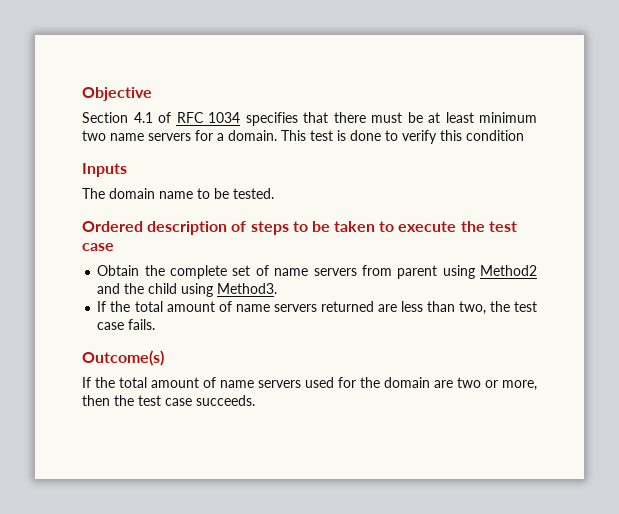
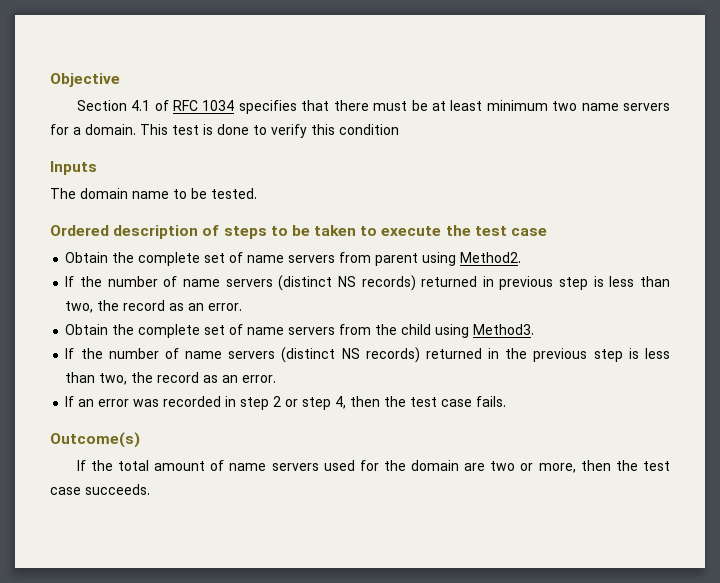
[480,265,538,276] [97,283,121,294] Method2 and -> [460,252,522,263] [65,275,670,291] [65,300,243,313] [65,324,372,338] Method2. // If the number of name servers (distinct NS records) returned in previous step is less than two, the record as an error. // Obtain the complete set of name servers from
[134,301,486,315] total amount of name servers returned are less than two, -> [108,347,670,363] [65,372,277,385] [65,396,381,410] number of name servers (distinct NS records) returned in the previous step is less than two, the record as an error. // If an error was recorded in step 2 or step 4, then

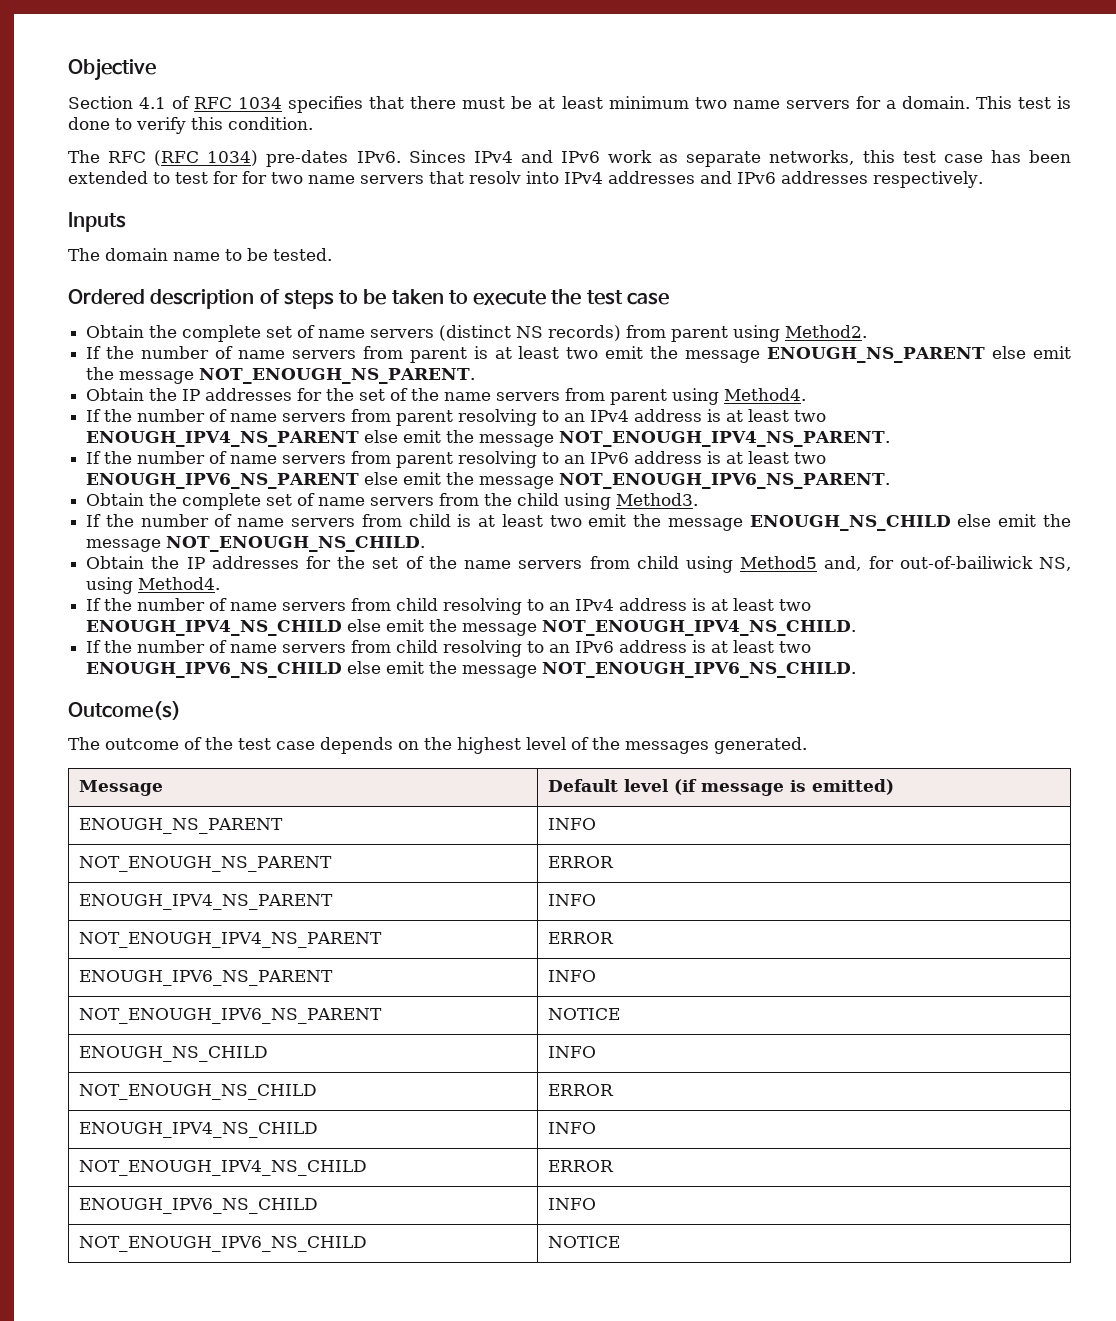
[339,124,399,135] condition -> [228,117,313,130] [68,150,1071,167] [68,171,983,188] condition. // The RFC (RFC 1034) pre-dates IPv6. Sinces IPv4 and IPv6 work as separate networks, this test case has been extended to test for for two name servers that resolv into IPv4 addresses and IPv6 addresses respectively.
(336, 259) none -> [439,325,622,341] (distinct NS records)
[278,275,670,291] [65,300,243,313] (distinct NS records) returned in previous step is less than two, the record as an error. -> [362,346,1071,363] [86,367,476,384] [86,388,807,405] [86,409,827,426] [86,430,891,447] [86,451,827,468] [86,472,891,489] from parent is at least two emit the message ENOUGH_NS_PARENT else emit the message NOT_ENOUGH_NS_PARENT. // Obtain the IP addresses for the set of the name servers from parent using Method4. // If the number of name servers from parent resolving to an IPv4 address is at least two ENOUGH_IPV4_NS_PARENT else emit the message NOT_ENOUGH_IPV4_NS_PARENT. // If the number of name servers from parent resolving to an IPv6 address is at least two ENOUGH_IPV6_NS_PARENT else emit the message NOT_ENOUGH_IPV6_NS_PARENT.
[281,347,670,363] [65,372,277,385] [65,396,507,410] [50,432,140,448] [76,460,671,473] [50,484,150,495] (distinct NS records) returned in the previous step is less than two, the record as an error. // If an error was recorded in step 2 or step 4, then the test case fails. // Outcome(s) // If the total amount of name servers used for the domain are two or more, then the test case succeeds. -> [361,514,1071,531] [86,536,426,552] [86,556,1071,573] [86,577,221,594] [86,598,812,615] [86,619,857,636] [86,640,812,657] [86,661,857,678] [68,701,181,720] [68,737,807,754] [78,780,163,796] [547,779,894,796] [78,818,283,834] [547,818,596,830] [78,856,332,872] [547,856,614,868] [78,894,333,910] [547,894,596,906] [78,932,382,948] [547,932,614,944] [78,970,333,986] [547,970,596,982] [78,1008,382,1024] [547,1008,620,1020] [78,1046,268,1062] [547,1046,596,1058] [78,1084,317,1100] [547,1084,614,1096] [78,1122,318,1138] [547,1122,596,1134] [78,1160,367,1176] [547,1160,614,1172] [78,1198,318,1214] [547,1198,596,1210] [78,1236,367,1252] [547,1236,620,1248] from child is at least two emit the message ENOUGH_NS_CHILD else emit the message NOT_ENOUGH_NS_CHILD. // Obtain the IP addresses for the set of the name servers from child using Method5 and, for out-of-bailiwick NS, using Method4. // If the number of name servers from child resolving to an IPv4 address is at least two ENOUGH_IPV4_NS_CHILD else emit the message NOT_ENOUGH_IPV4_NS_CHILD. // If the number of name servers from child resolving to an IPv6 address is at least two ENOUGH_IPV6_NS_CHILD else emit the message NOT_ENOUGH_IPV6_NS_CHILD. // Outcome(s) // The outcome of the test case depends on the highest level of the messages generated. // Message | Default level (if message is emitted) // ENOUGH_NS_PARENT | INFO // NOT_ENOUGH_NS_PARENT | ERROR // ENOUGH_IPV4_NS_PARENT | INFO // NOT_ENOUGH_IPV4_NS_PARENT | ERROR // ENOUGH_IPV6_NS_PARENT | INFO // NOT_ENOUGH_IPV6_NS_PARENT | NOTICE // ENOUGH_NS_CHILD | INFO // NOT_ENOUGH_NS_CHILD | ERROR // ENOUGH_IPV4_NS_CHILD | INFO // NOT_ENOUGH_IPV4_NS_CHILD | ERROR // ENOUGH_IPV6_NS_CHILD | INFO // NOT_ENOUGH_IPV6_NS_CHILD | NOTICE

